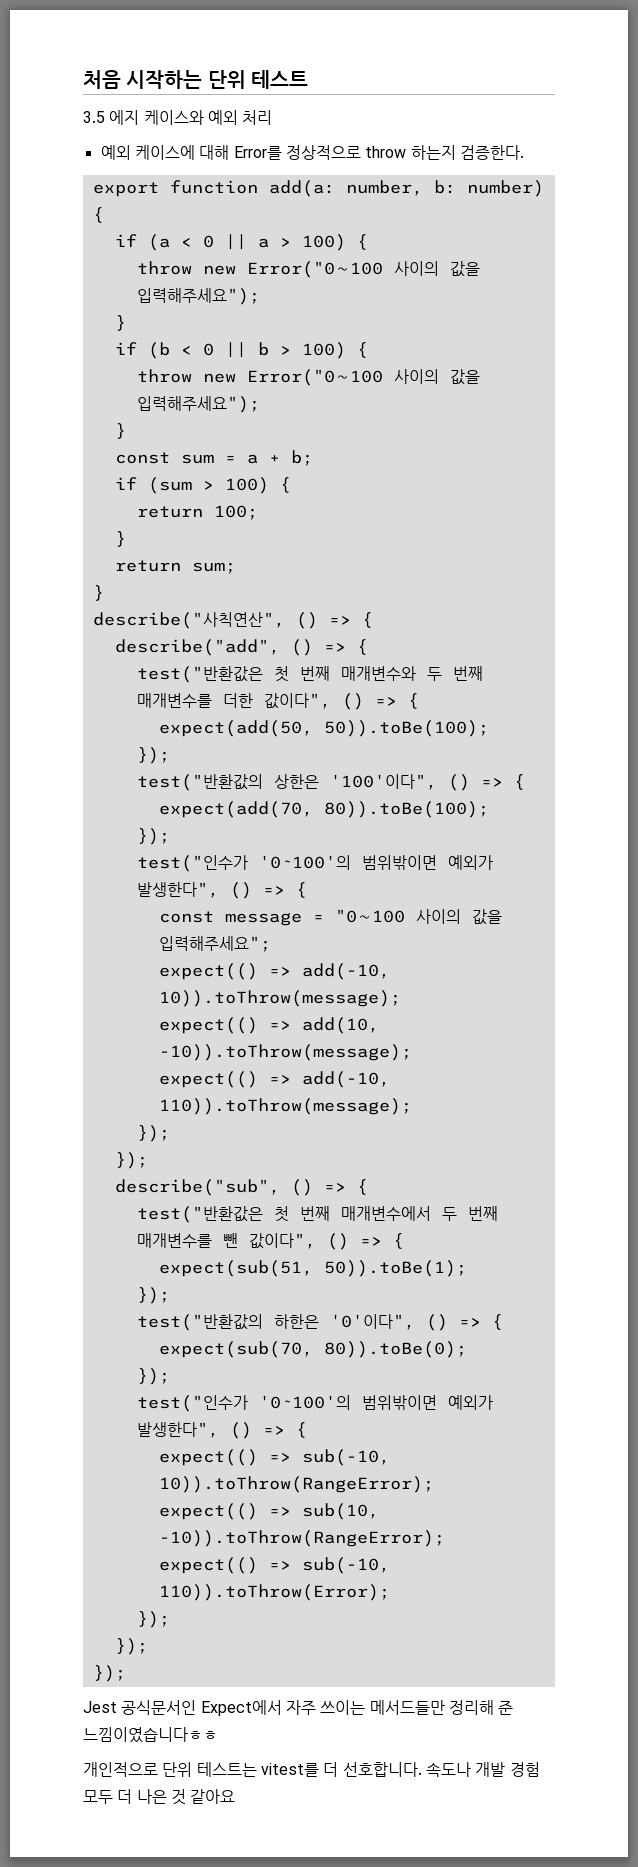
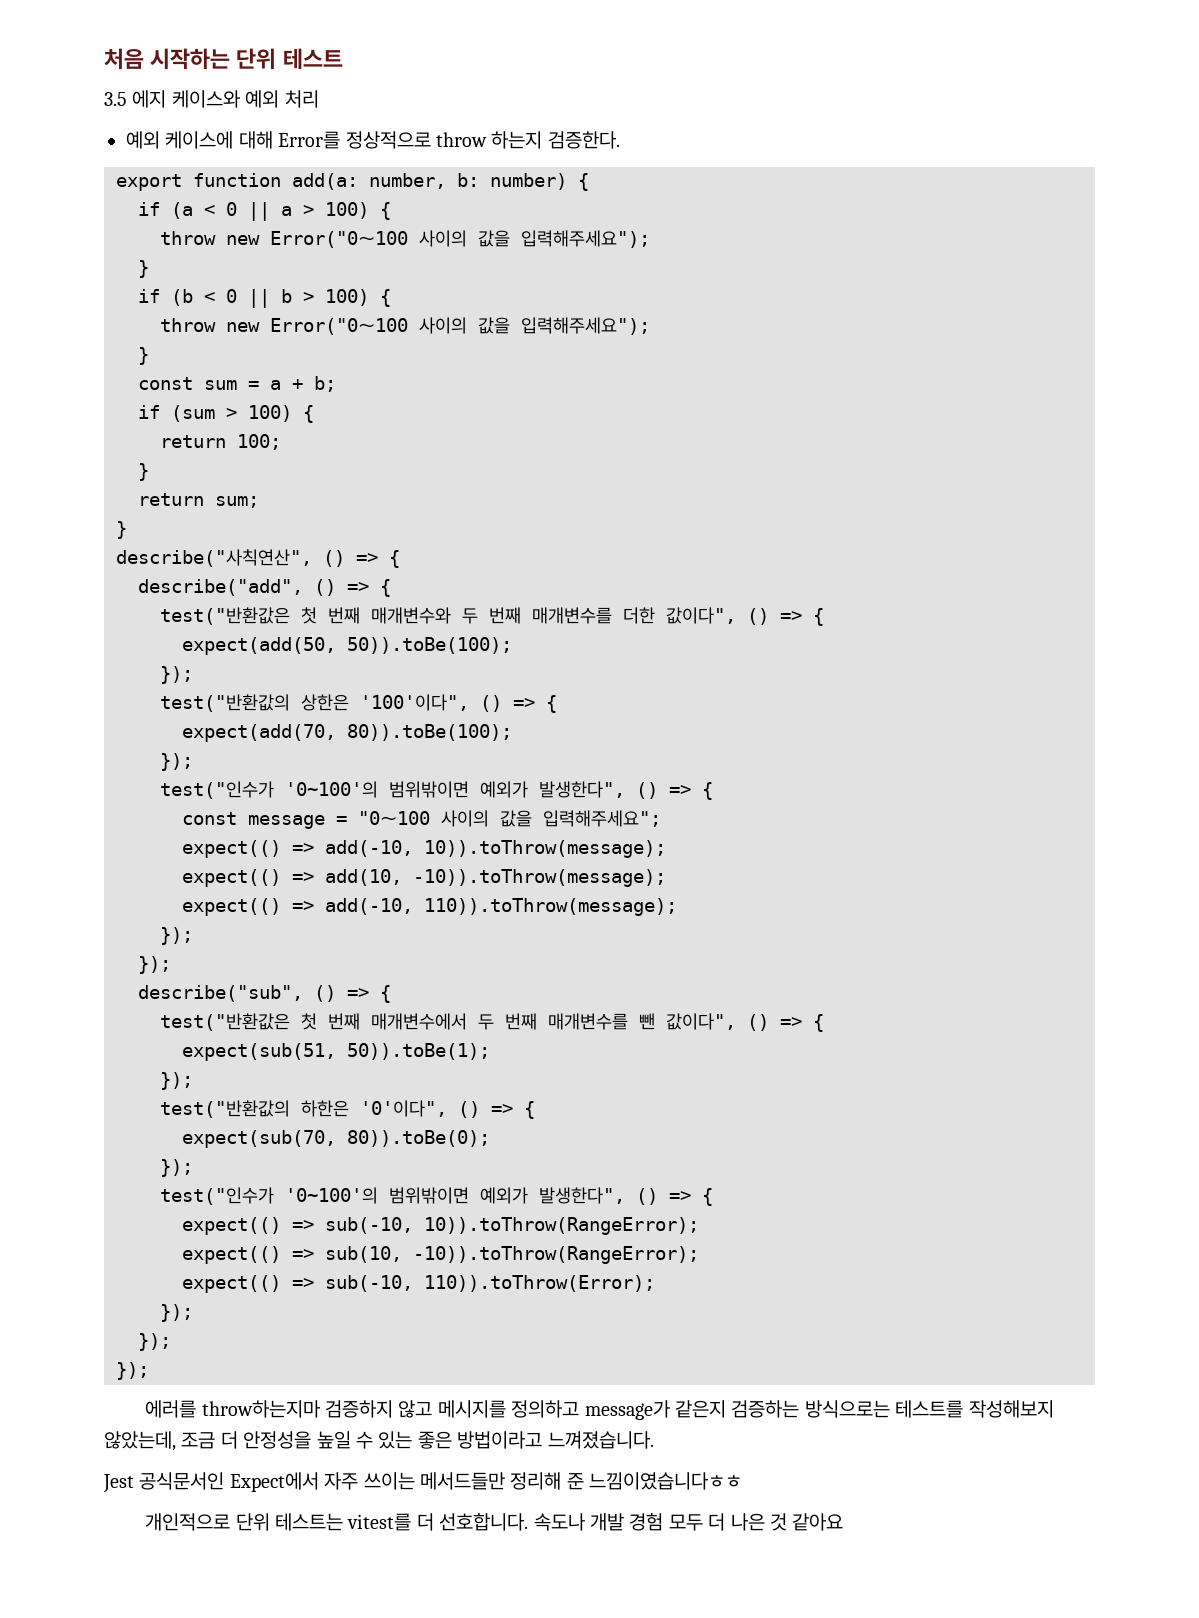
(126, 1673) none -> [145,1400,1054,1420] [104,1431,654,1451] // 에러를 throw하는지마 검증하지 않고 메시지를 정의하고 message가 같은지 검증하는 방식으로는 테스트를 작성해보지 않았는데, 조금 더 안정성을 높일 수 있는 좋은 방법이라고 느껴졌습니다.

